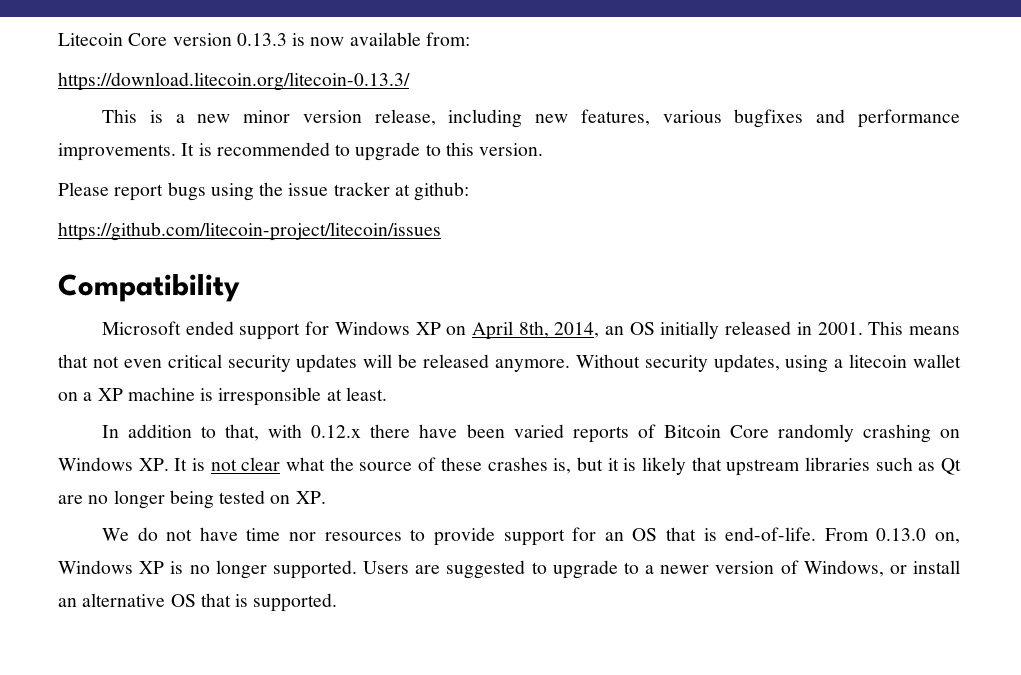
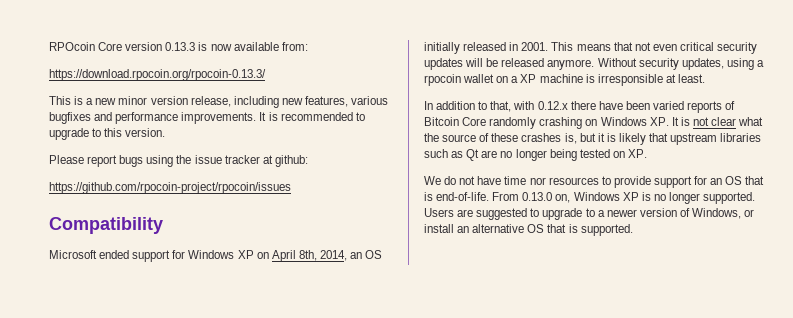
[58,33,123,46] Litecoin -> [49,42,95,51] RPOcoin
[58,72,410,91] https://download.litecoin.org/litecoin-0.13.3/ -> [49,69,266,81] https://download.rpocoin.org/rpocoin-0.13.3/
[58,222,441,241] https://github.com/litecoin-project/litecoin/issues -> [49,182,291,194] https://github.com/rpocoin-project/rpocoin/issues
[849,354,908,368] litecoin -> [424,74,461,86] rpocoin

